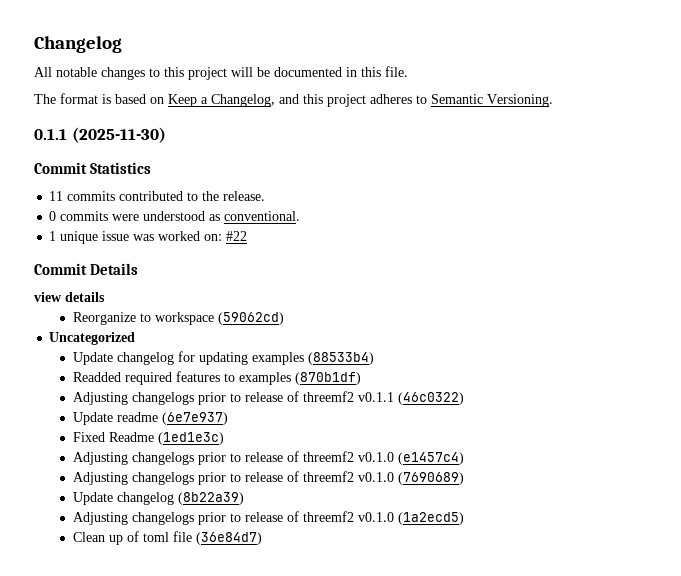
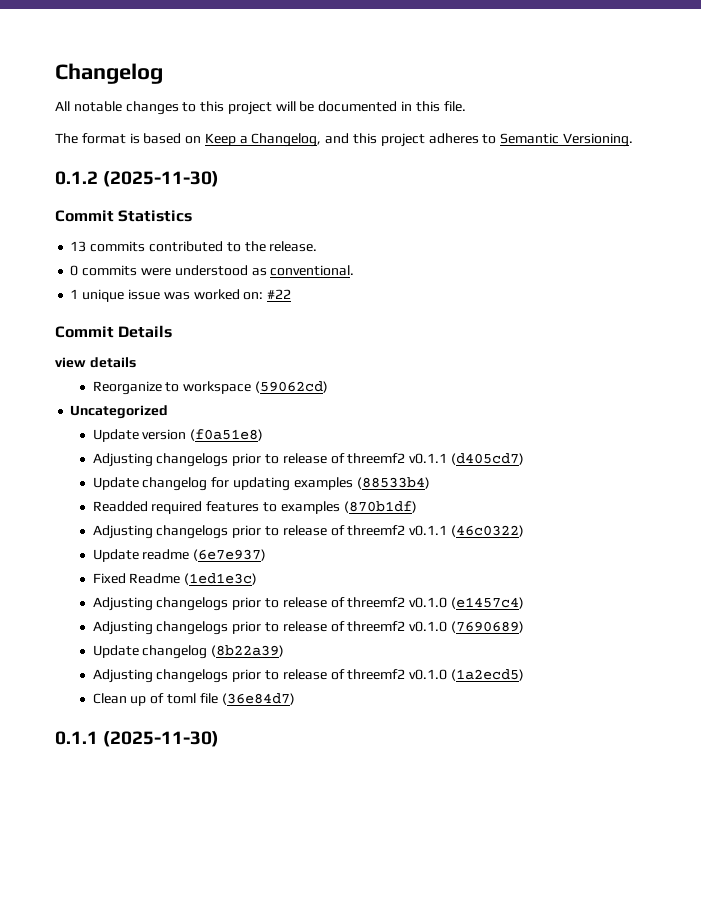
[34,129,67,140] 0.1.1 -> [55,171,98,185] 0.1.2
[49,191,64,201] 11 -> [70,241,87,252] 13
(136, 338) none -> [92,429,264,442] [92,453,524,467] // Update version (f0a51e8) // Adjusting changelogs prior to release of threemf2 v0.1.1 (d405cd7)
(262, 538) none -> [55,731,220,747] // 0.1.1 (2025-11-30)

